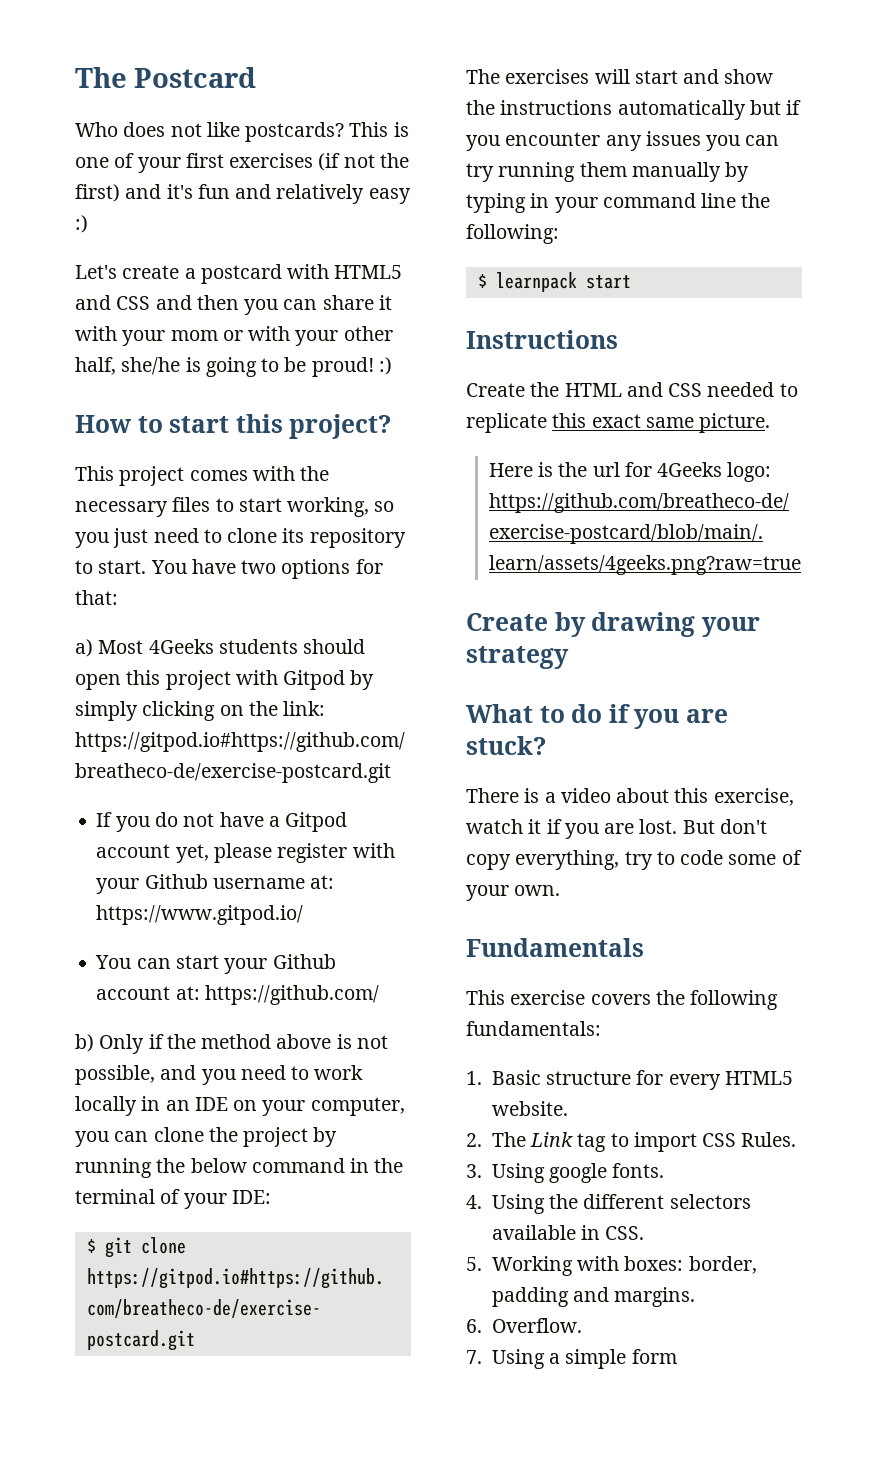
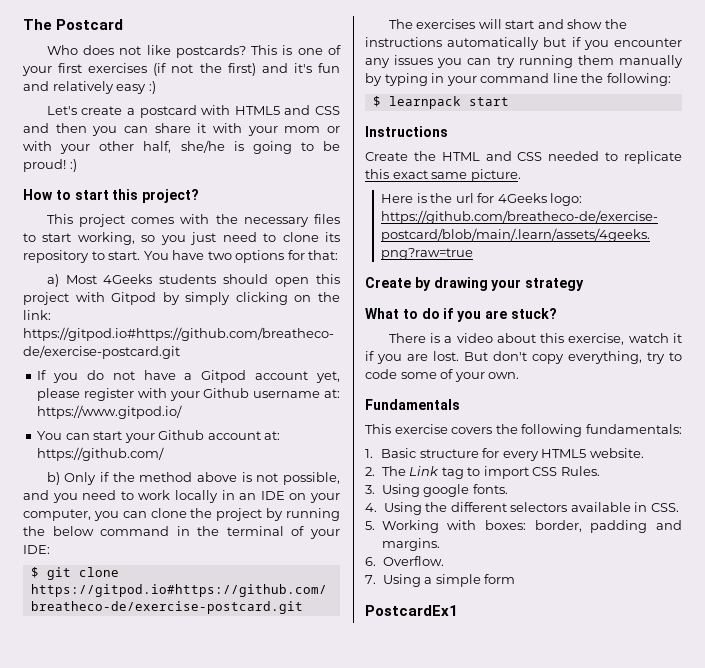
(677, 1356) none -> [365,605,458,616] // PostcardEx1

